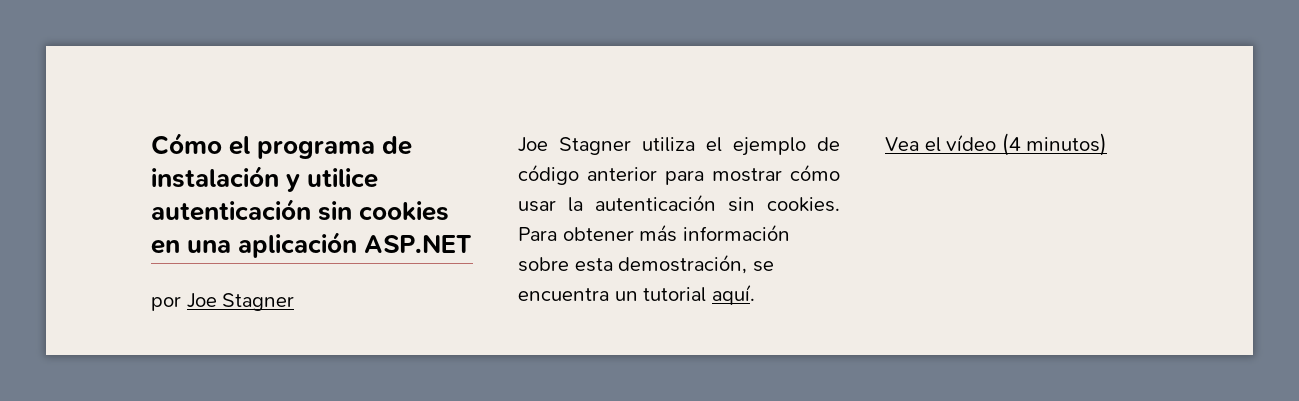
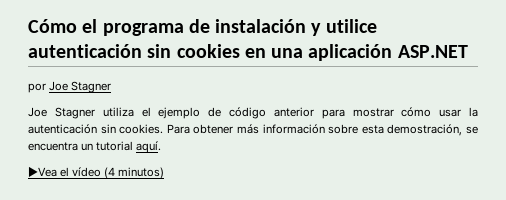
[885,137,919,151] Vea -> [28,166,57,178] ▶Vea

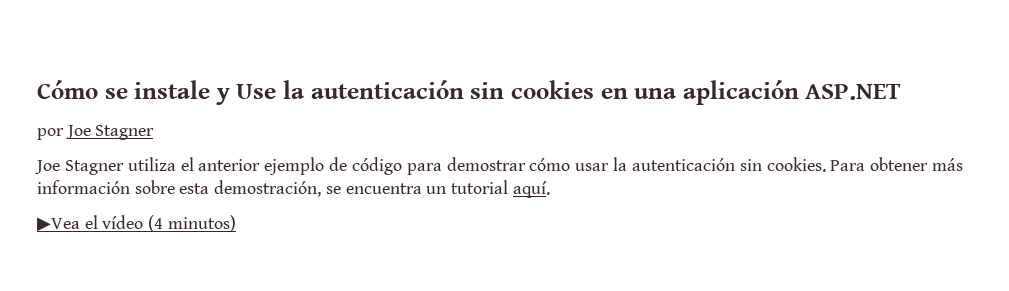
[82,19,377,36] el programa de instalación y utilice -> [104,80,305,105] se instale y Use la
(151, 112) none -> [198,159,261,171] anterior
[273,107,394,119] anterior para mostrar -> [406,157,526,175] para demostrar

